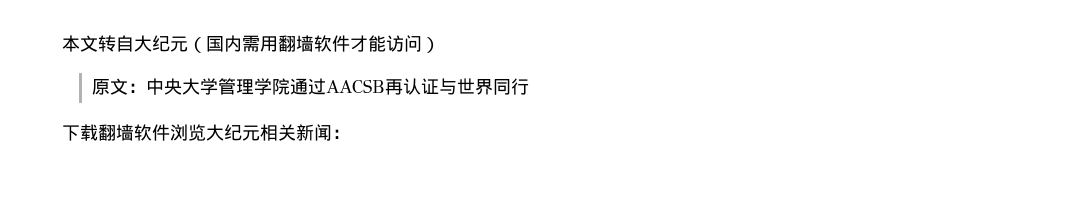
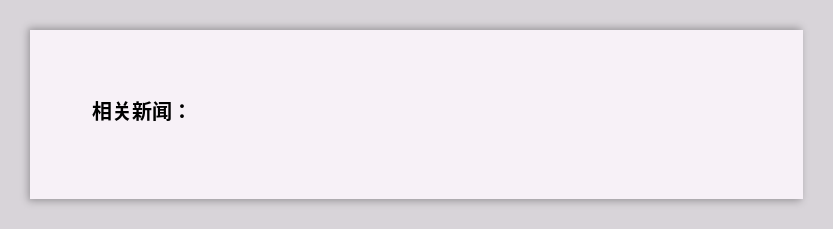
[62,35,440,53] [91,78,529,95] [62,124,260,141] 本文转自大纪元（国内需用翻墙软件才能访问） // 原文：中央大学管理学院通过AACSB再认证与世界同行 // 下载翻墙软件浏览大纪元 -> (92, 111) none

